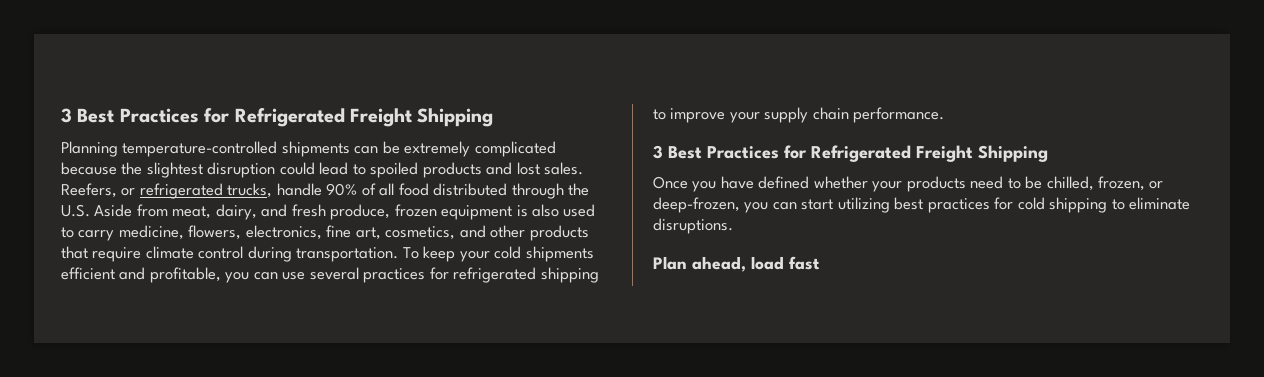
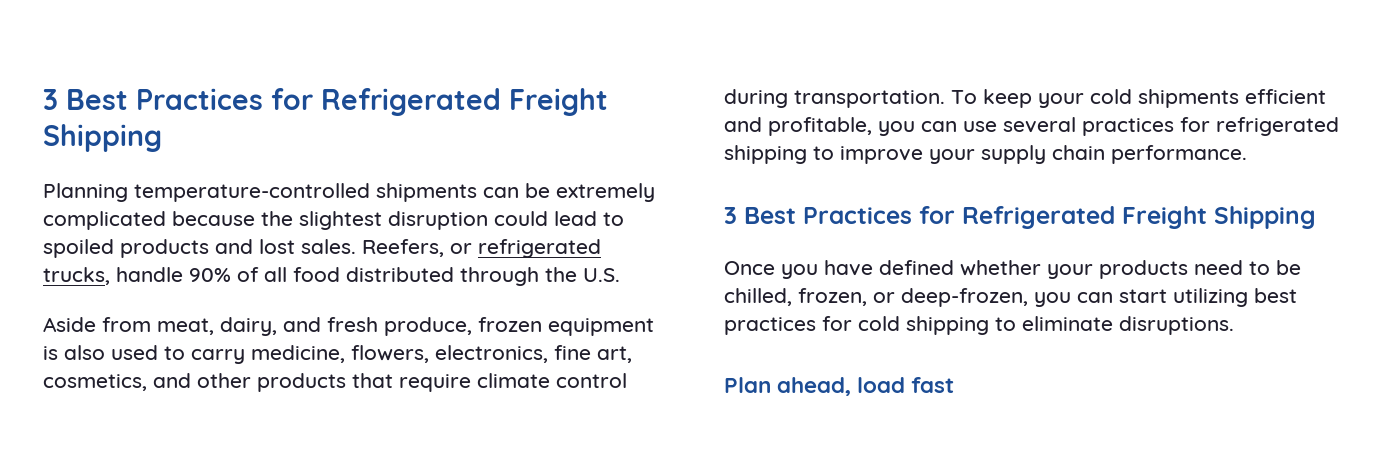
(90, 210) none -> (620, 275) //

